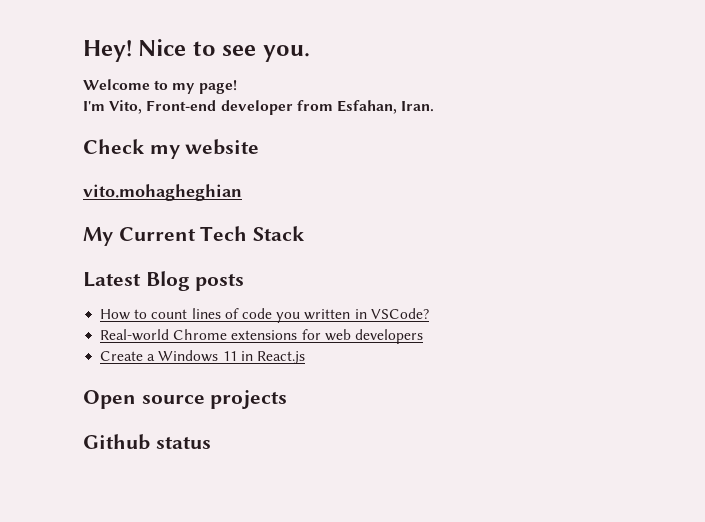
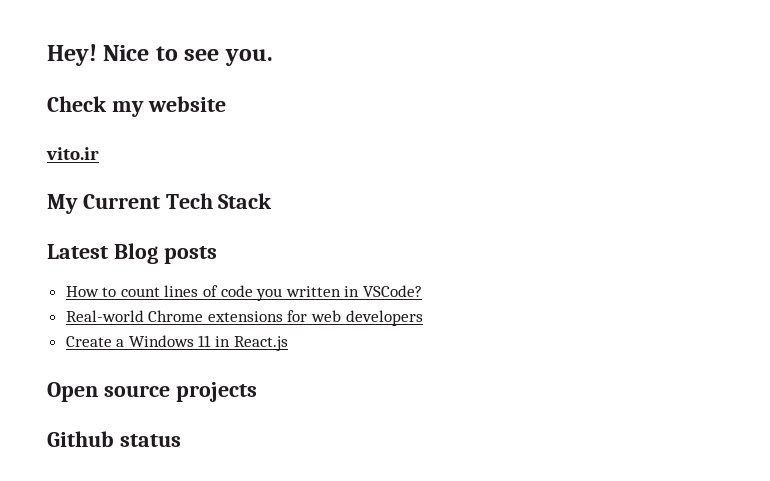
[83,79,237,94] [83,100,435,115] // Welcome to my page! // I'm Vito, Front-end developer from Esfahan, Iran. -> (273, 57) none
[83,184,242,201] vito.mohagheghian -> [46,147,99,160] vito.ir

